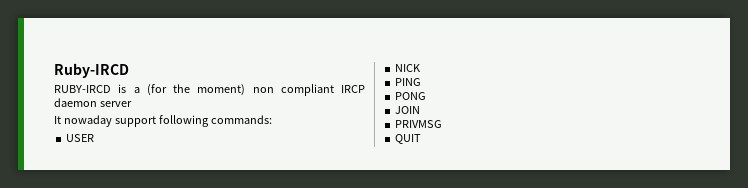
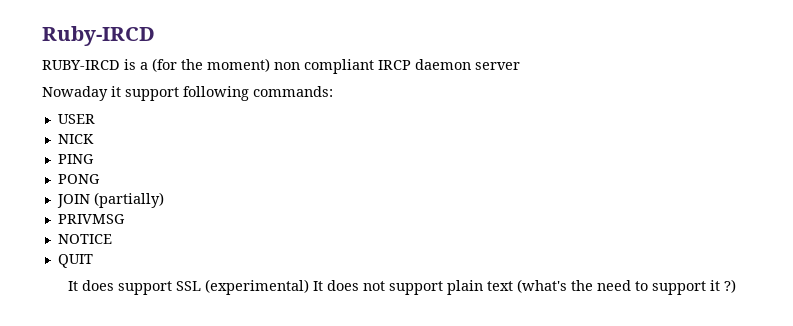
[54,115,112,127] It nowaday -> [42,86,121,101] Nowaday it
(421, 110) none -> [93,192,164,208] (partially)
(443, 124) none -> [57,234,112,244] // NOTICE
(422, 139) none -> [67,279,736,295] // It does support SSL (experimental) It does not support plain text (what's the need to support it ?)

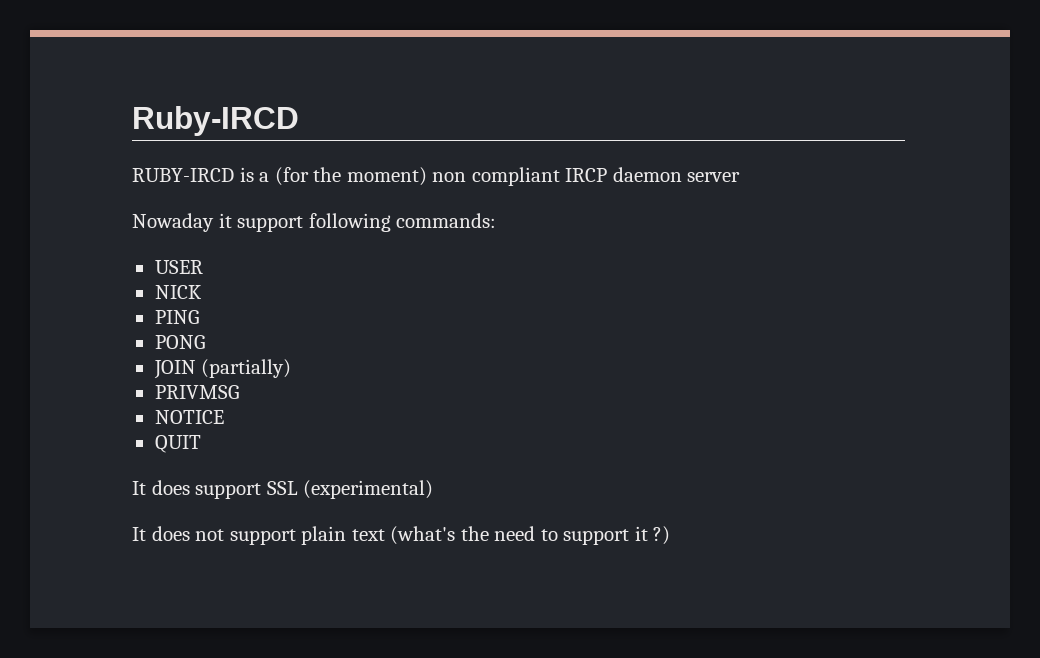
(309, 287) none -> (434, 489) //

